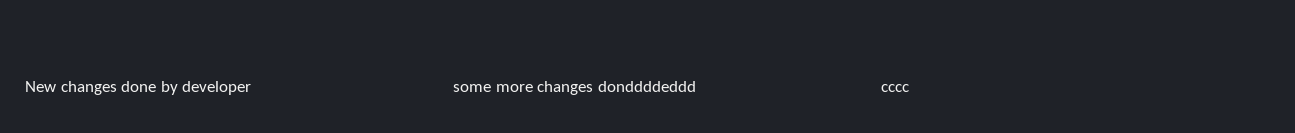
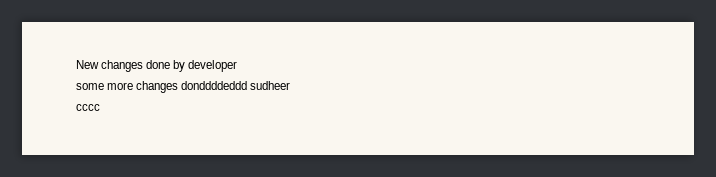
(696, 86) none -> [250,81,291,90] sudheer

